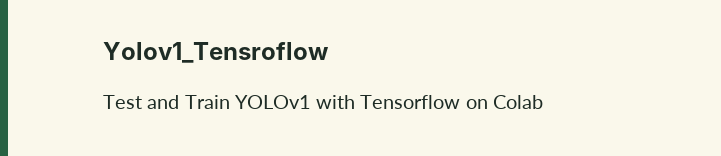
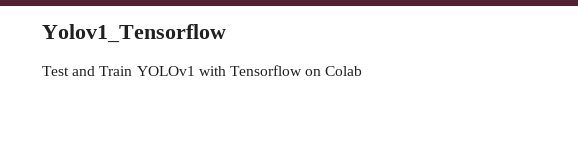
[103,42,329,63] Yolov1_Tensroflow -> [42,24,226,43] Yolov1_Tensorflow

